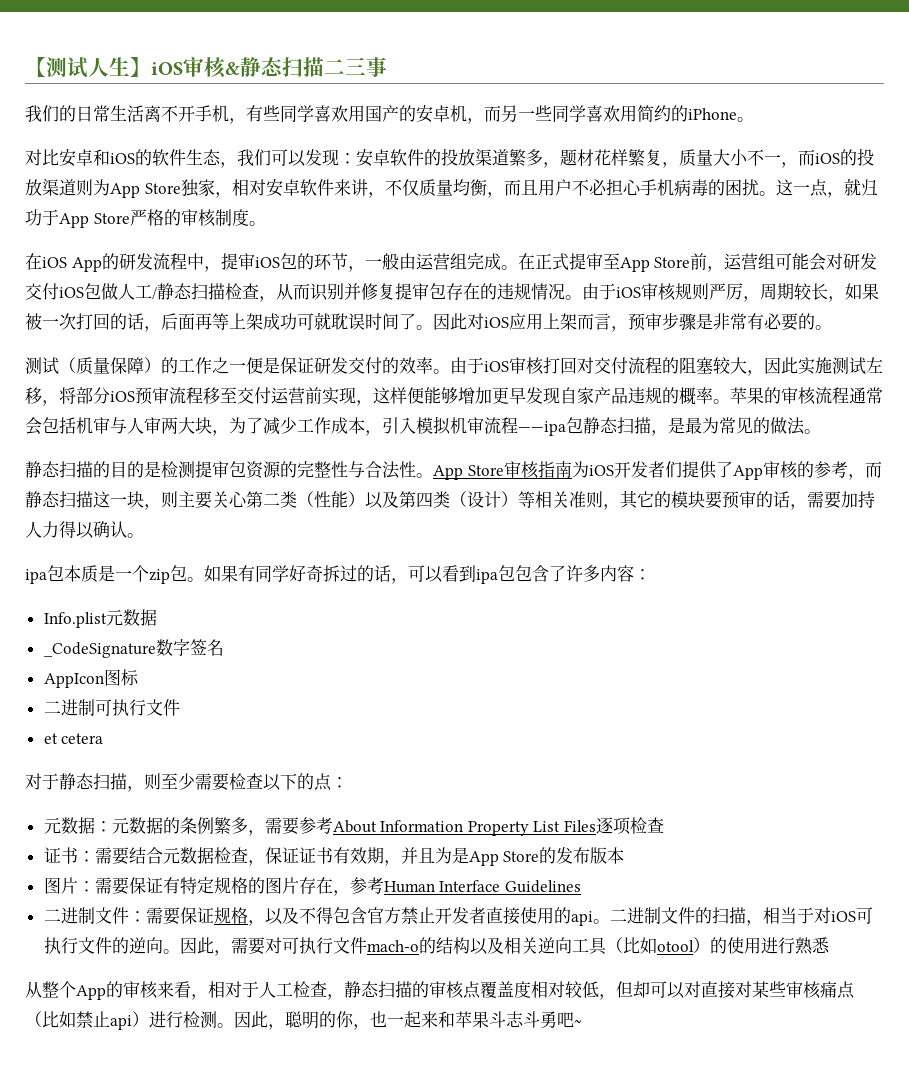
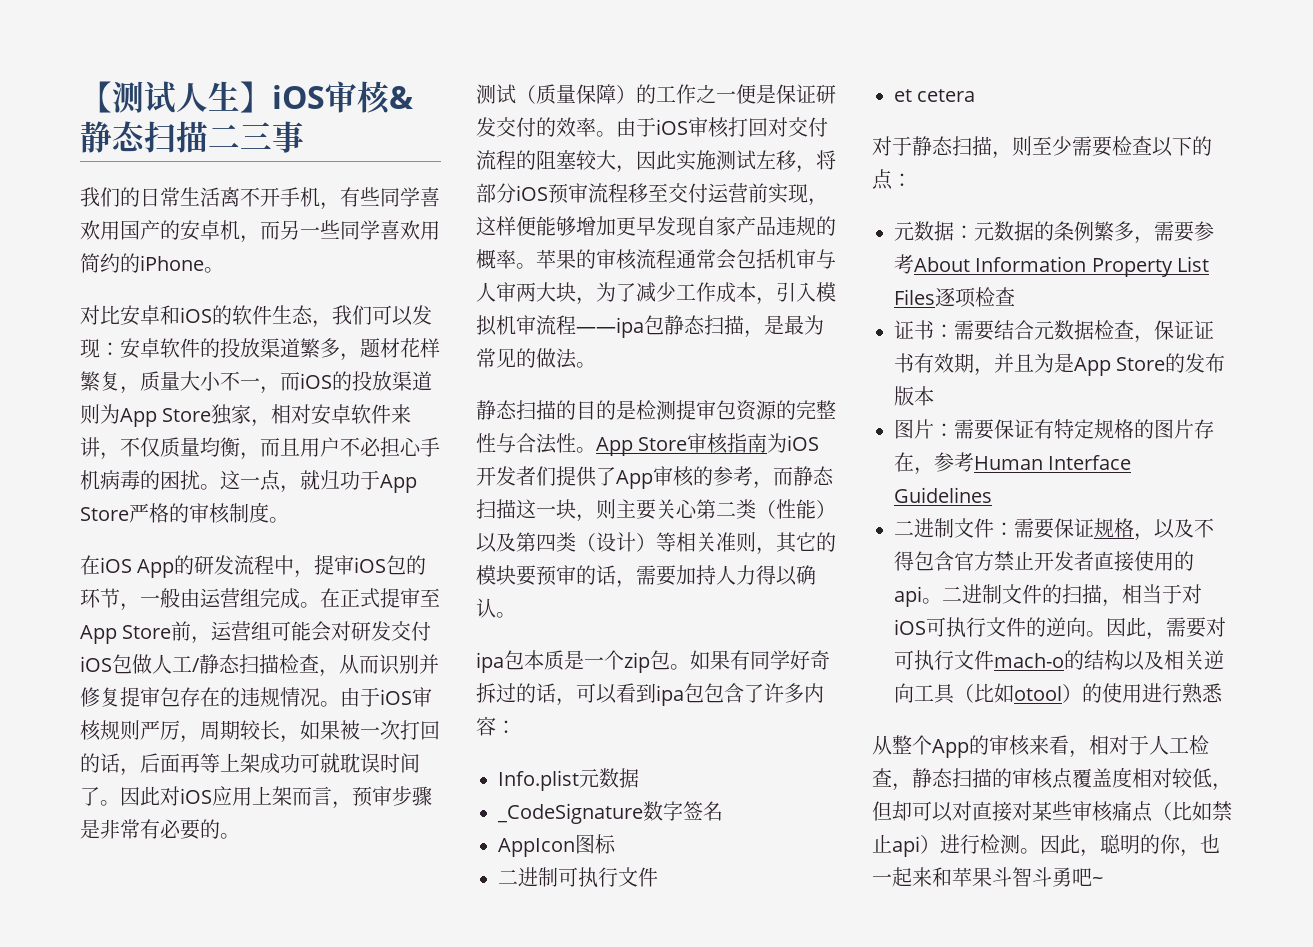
[506,1011,524,1028] 志 -> [1012,867,1032,887] 智

